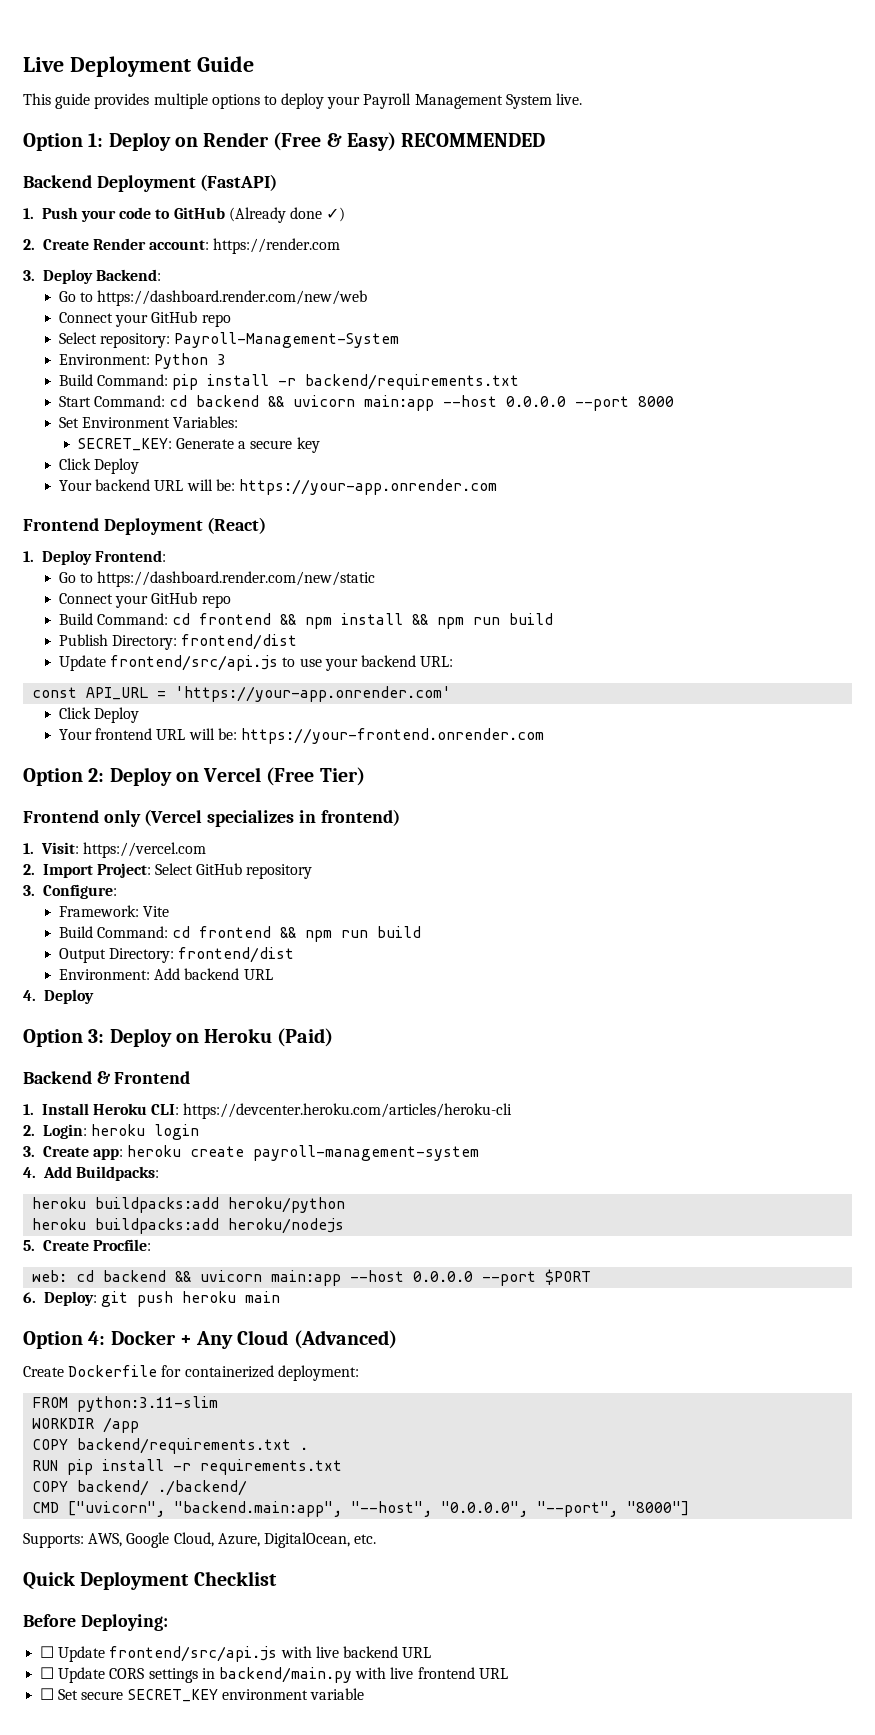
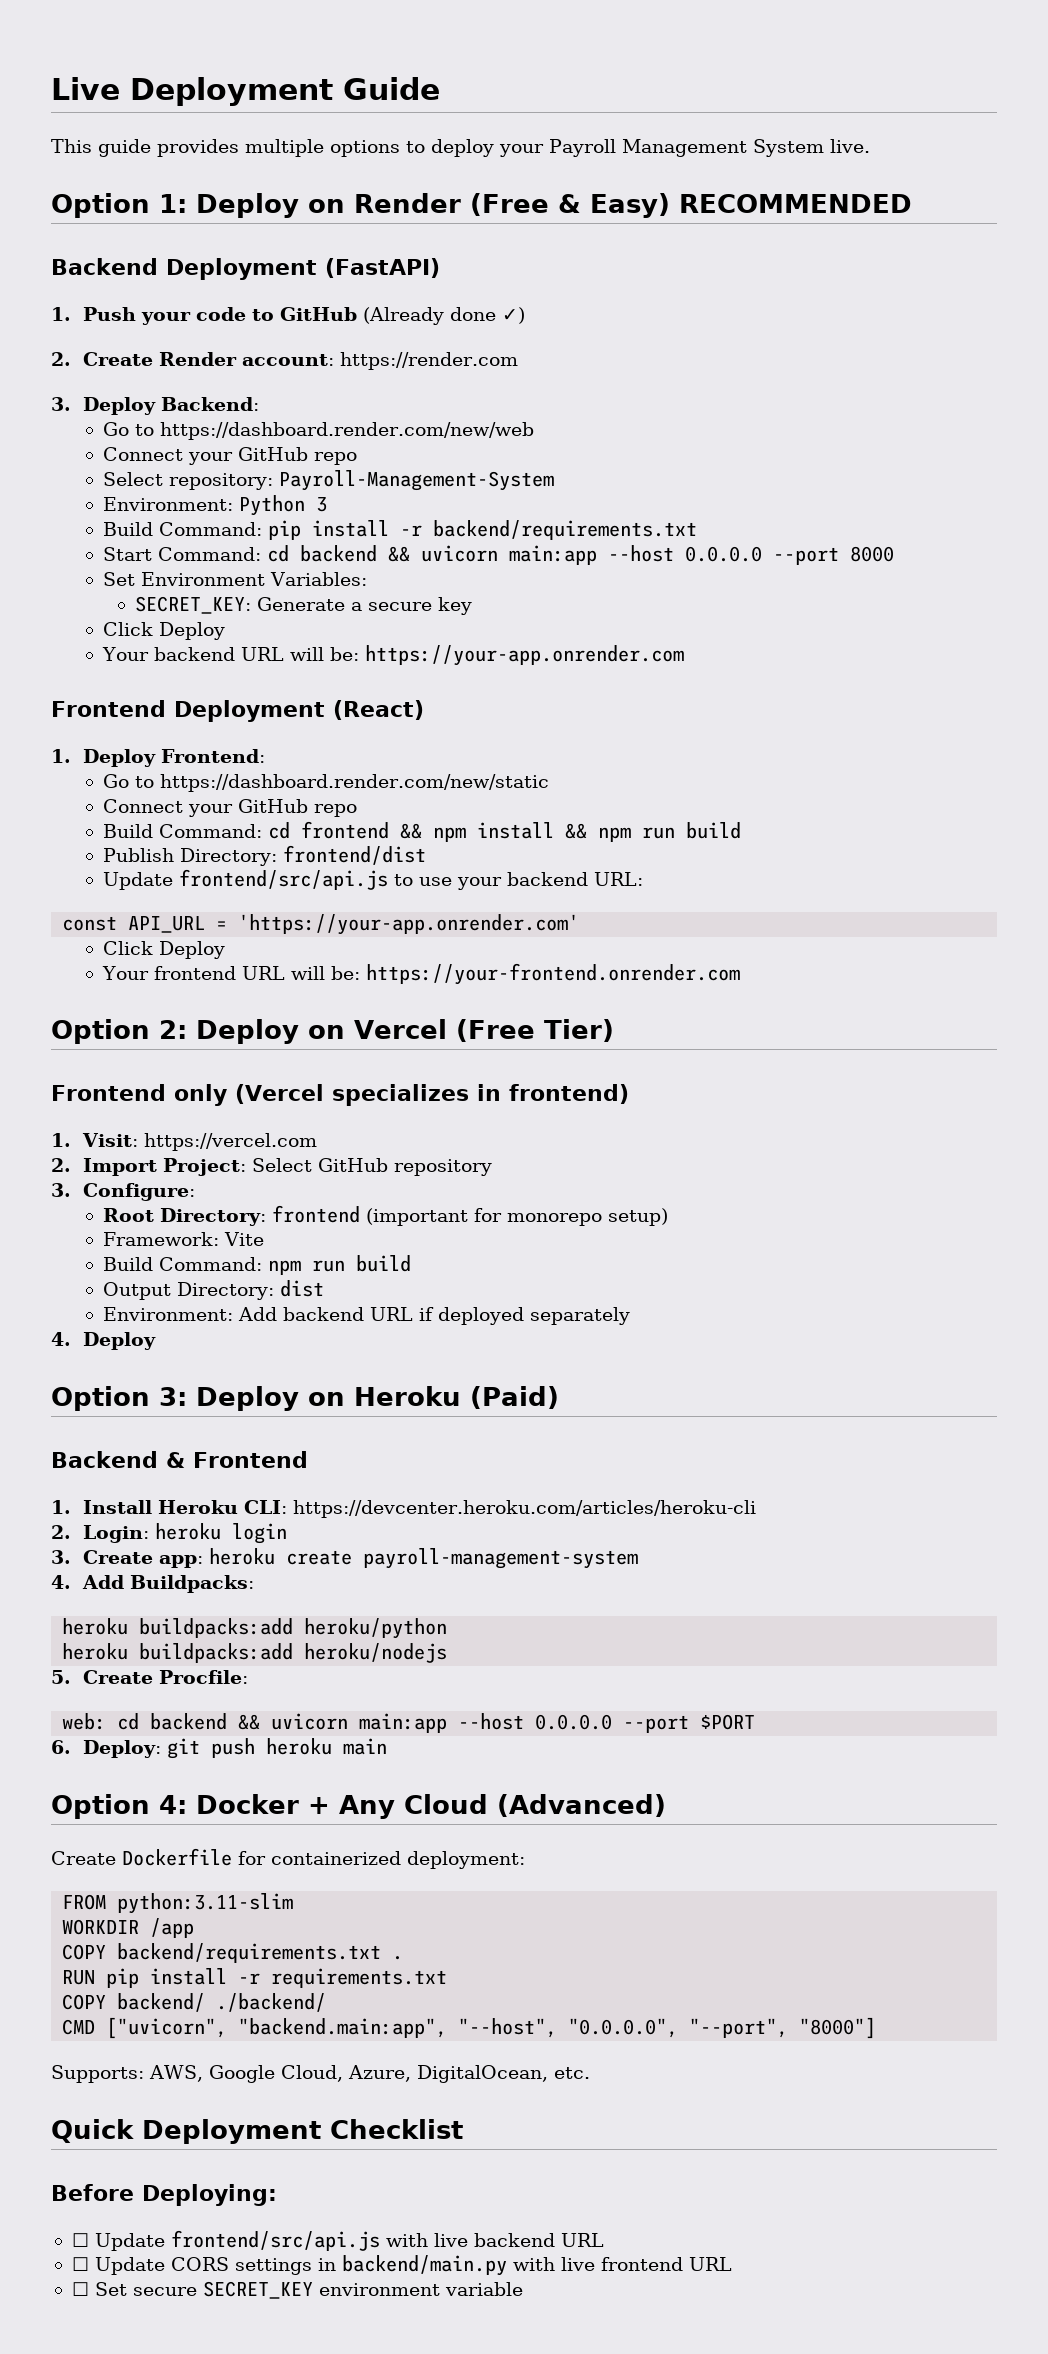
(117, 891) none -> [103,1205,669,1226] // Root Directory: frontend (important for monorepo setup)
[172,926,297,938] cd frontend && -> (263, 1264) none
[178,947,295,963] frontend/dist -> [280,1280,325,1297] dist
(273, 974) none -> [419,1307,631,1325] if deployed separately

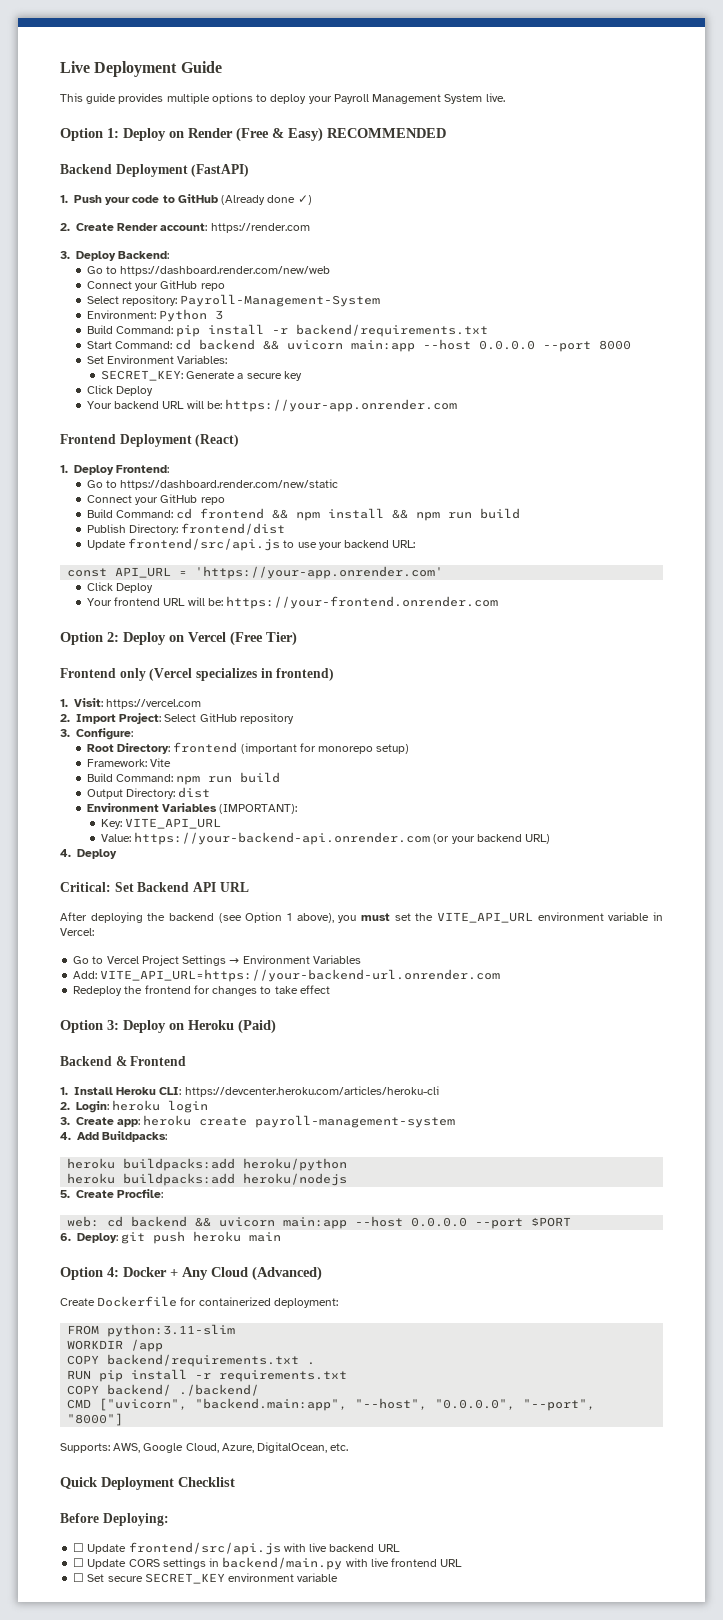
[103,1307,631,1325] [51,1332,156,1350] Environment: Add backend URL if deployed separately // 4. Deploy -> [86,803,298,814] [100,818,222,829] [100,832,550,845] [60,849,117,859] [60,882,249,892] [60,912,663,923] [60,928,94,936] [73,955,361,966] [73,969,501,982] [73,985,330,996] Environment Variables (IMPORTANT): // Key: VITE_API_URL // Value: https://your-backend-api.onrender.com (or your backend URL) // 4. Deploy // Critical: Set Backend API URL // After deploying the backend (see Option 1 above), you must set the VITE_API_URL environment variable in Vercel: // Go to Vercel Project Settings → Environment Variables // Add: VITE_API_URL=https://your-backend-url.onrender.com // Redeploy the frontend for changes to take effect

